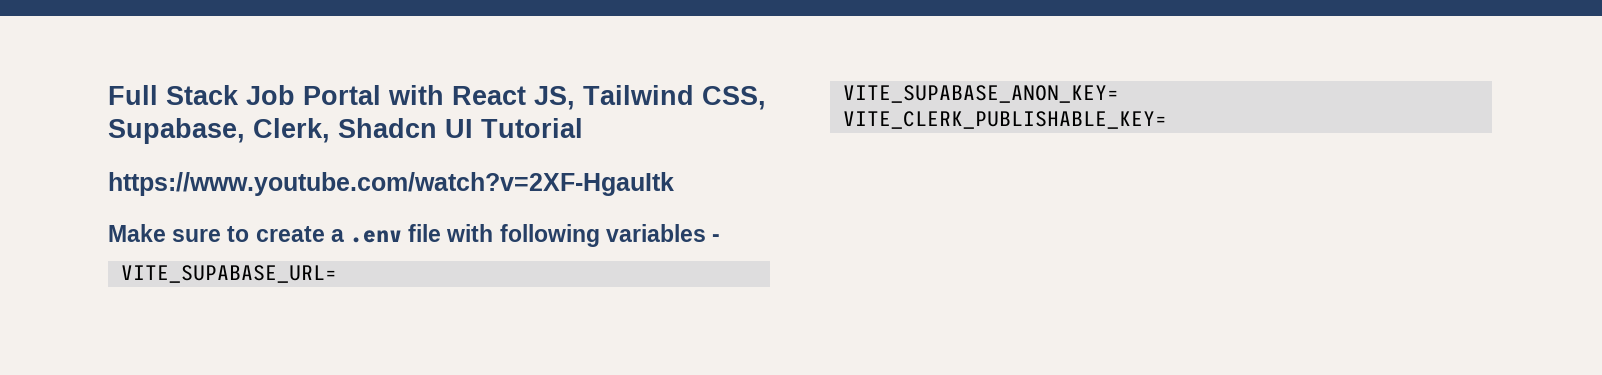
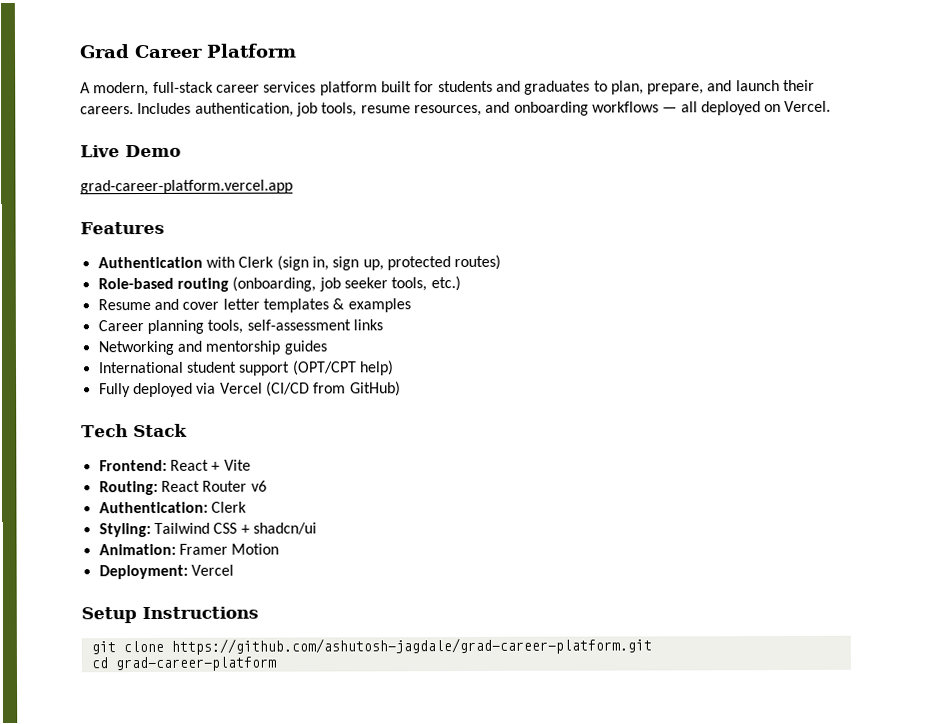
[108,85,766,110] [108,118,583,144] [108,172,674,196] [108,224,721,247] [120,265,337,283] [842,85,1119,103] [842,111,1167,129] Full Stack Job Portal with React JS, Tailwind CSS, Supabase, Clerk, Shadcn UI Tutorial // https://www.youtube.com/watch?v=2XF-HgauItk // Make sure to create a .env file with following variables - // VITE_SUPABASE_URL= // VITE_SUPABASE_ANON_KEY= // VITE_CLERK_PUBLISHABLE_KEY= -> [79,43,297,59] [80,79,816,97] [80,100,832,117] [80,144,181,158] [80,179,293,195] [80,221,165,235] [97,254,502,271] [97,276,461,292] [97,298,411,313] [97,319,383,335] [97,340,327,356] [97,360,394,376] [98,381,401,398] [81,423,188,438] [98,459,251,472] [98,480,267,496] [98,501,247,514] [98,522,317,538] [98,543,280,556] [98,564,234,580] [81,606,259,624] [90,637,652,655] [90,656,276,672] Grad Career Platform // A modern, full-stack career services platform built for students and graduates to plan, prepare, and launch their careers. Includes authentication, job tools, resume resources, and onboarding workflows — all deployed on Vercel. // Live Demo // grad-career-platform.vercel.app // Features // Authentication with Clerk (sign in, sign up, protected routes) // Role-based routing (onboarding, job seeker tools, etc.) // Resume and cover letter templates & examples // Career planning tools, self-assessment links // Networking and mentorship guides // International student support (OPT/CPT help) // Fully deployed via Vercel (CI/CD from GitHub) // Tech Stack // Frontend: React + Vite // Routing: React Router v6 // Authentication: Clerk // Styling: Tailwind CSS + shadcn/ui // Animation: Framer Motion // Deployment: Vercel // Setup Instructions // git clone https://github.com/ashutosh-jagdale/grad-career-platform.git // cd grad-career-platform

